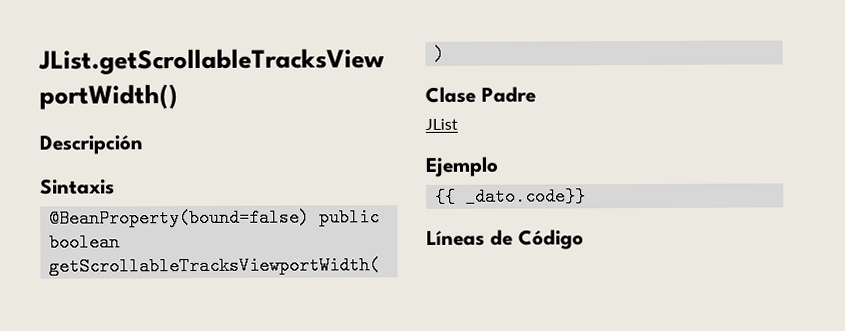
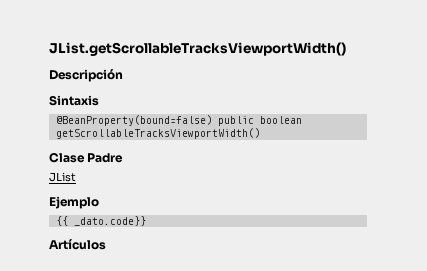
[426,229,584,250] Líneas de Código -> [49,239,106,250] Artículos

